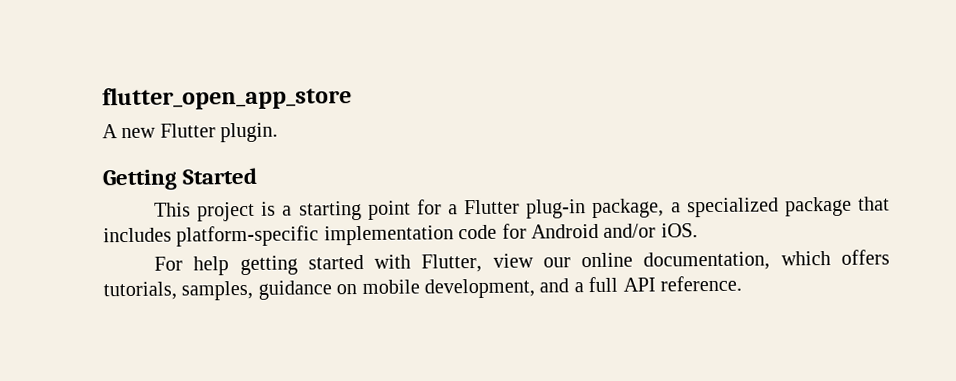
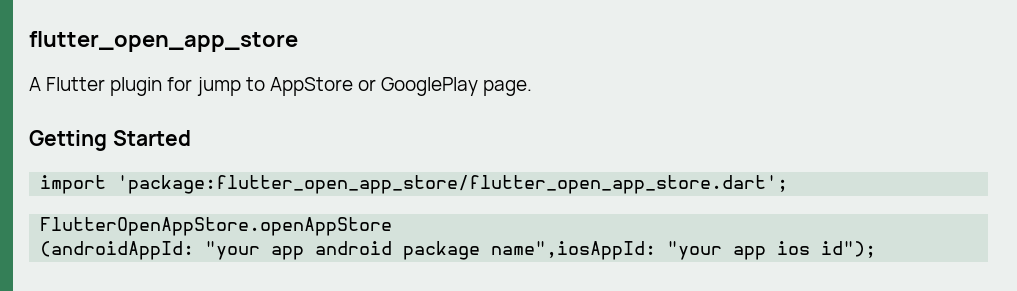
[121,122,279,143] [102,167,258,191] [153,196,890,222] [103,223,698,247] [153,249,890,276] [103,275,742,301] new Flutter plugin. // Getting Started // This project is a starting point for a Flutter plug-in package, a specialized package that includes platform-specific implementation code for Android and/or iOS. // For help getting started with Flutter, view our online documentation, which offers tutorials, samples, guidance on mobile development, and a full API reference. -> [46,77,533,96] [29,130,191,151] [40,175,789,194] [40,217,393,236] [40,241,877,260] Flutter plugin for jump to AppStore or GooglePlay page. // Getting Started // import 'package:flutter_open_app_store/flutter_open_app_store.dart'; // FlutterOpenAppStore.openAppStore // (androidAppId: "your app android package name",iosAppId: "your app ios id");

